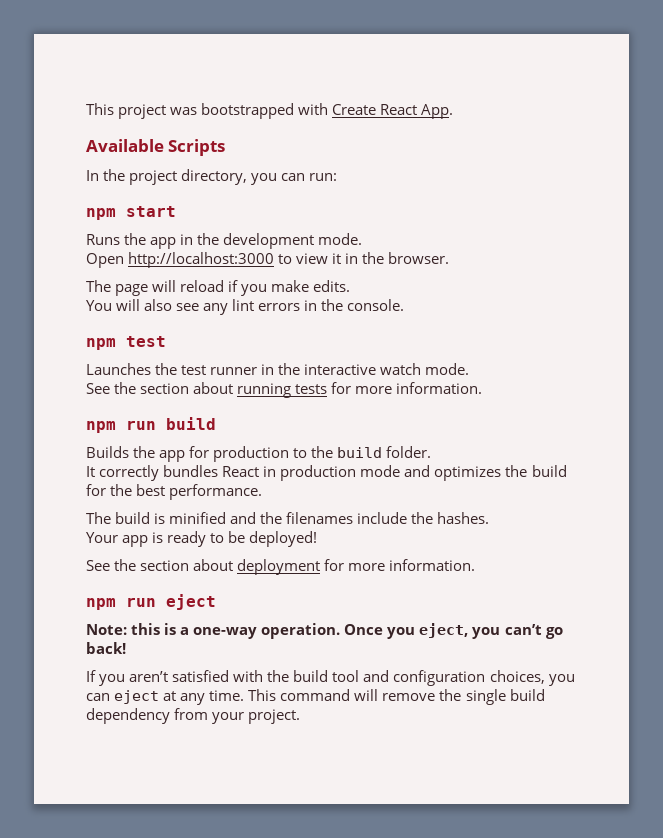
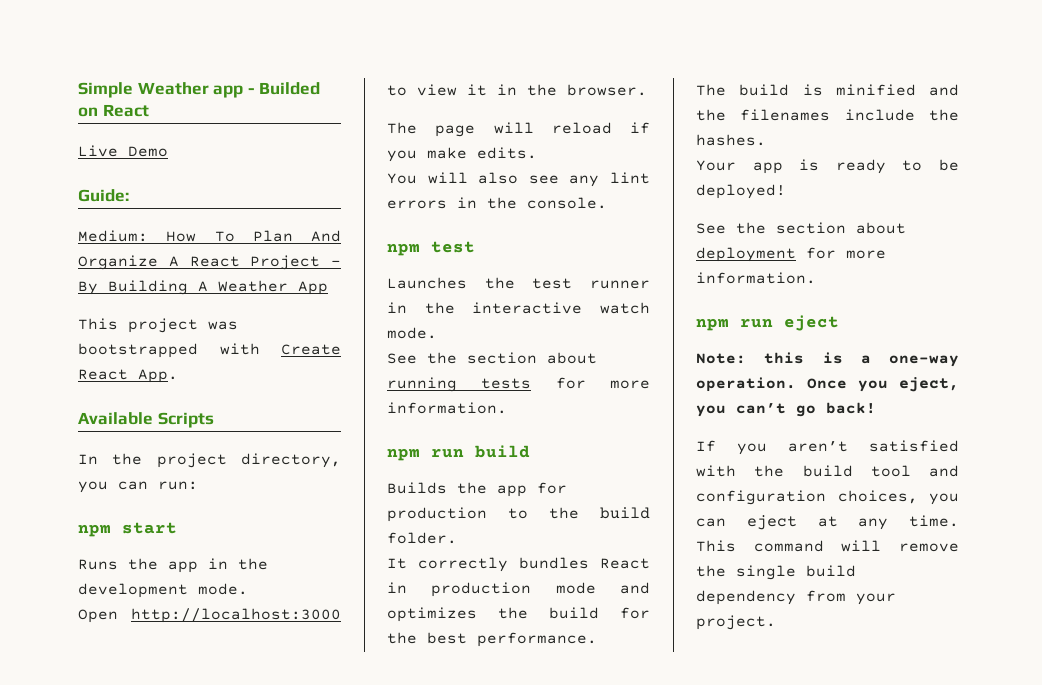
(86, 109) none -> [78,82,321,98] [78,104,149,117] [78,145,168,157] [78,189,129,202] [78,230,341,242] [78,255,341,270] [78,280,328,295] Simple Weather app - Builded on React // Live Demo // Guide: // Medium: How To Plan And Organize A React Project - By Building A Weather App //

